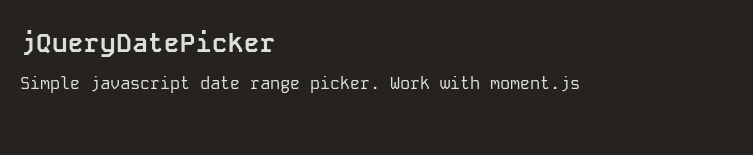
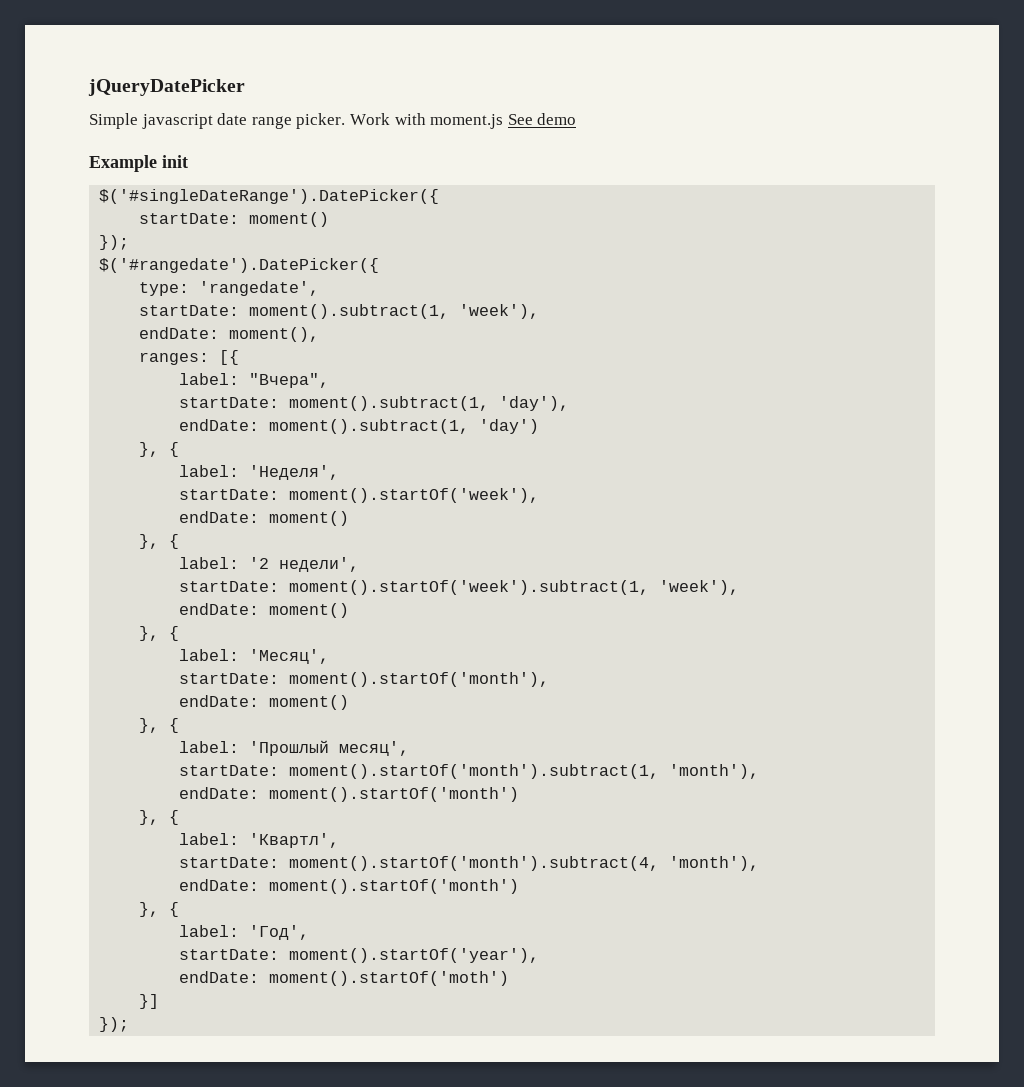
(580, 83) none -> [507,113,577,125] [89,155,188,172] [99,189,440,204] [139,212,330,227] [99,235,130,250] [99,258,380,273] [139,281,320,296] [139,304,540,319] [139,327,320,342] [139,350,240,365] [179,373,330,388] [179,396,570,411] [179,419,540,434] [139,442,180,457] [179,465,340,480] [179,488,540,503] [179,511,350,526] [139,534,180,549] [179,557,360,572] [179,580,740,595] [179,603,350,618] [139,626,180,641] [179,649,330,664] [179,672,550,687] [179,695,350,710] [139,718,180,733] [179,740,410,756] [179,764,760,779] [179,787,520,802] [139,810,180,825] [179,833,340,848] [179,856,760,871] [179,879,520,894] [139,902,180,917] [179,925,310,940] [179,948,540,963] [179,971,510,986] [139,994,160,1009] [99,1017,130,1032] See demo // Example init // $('#singleDateRange').DatePicker({ // startDate: moment() // }); // $('#rangedate').DatePicker({ // type: 'rangedate', // startDate: moment().subtract(1, 'week'), // endDate: moment(), // ranges: [{ // label: "Вчера", // startDate: moment().subtract(1, 'day'), // endDate: moment().subtract(1, 'day') // }, { // label: 'Неделя', // startDate: moment().startOf('week'), // endDate: moment() // }, { // label: '2 недели', // startDate: moment().startOf('week').subtract(1, 'week'), // endDate: moment() // }, { // label: 'Месяц', // startDate: moment().startOf('month'), // endDate: moment() // }, { // label: 'Прошлый месяц', // startDate: moment().startOf('month').subtract(1, 'month'), // endDate: moment().startOf('month') // }, { // label: 'Квартл', // startDate: moment().startOf('month').subtract(4, 'month'), // endDate: moment().startOf('month') // }, { // label: 'Год', // startDate: moment().startOf('year'), // endDate: moment().startOf('moth') // }] // });

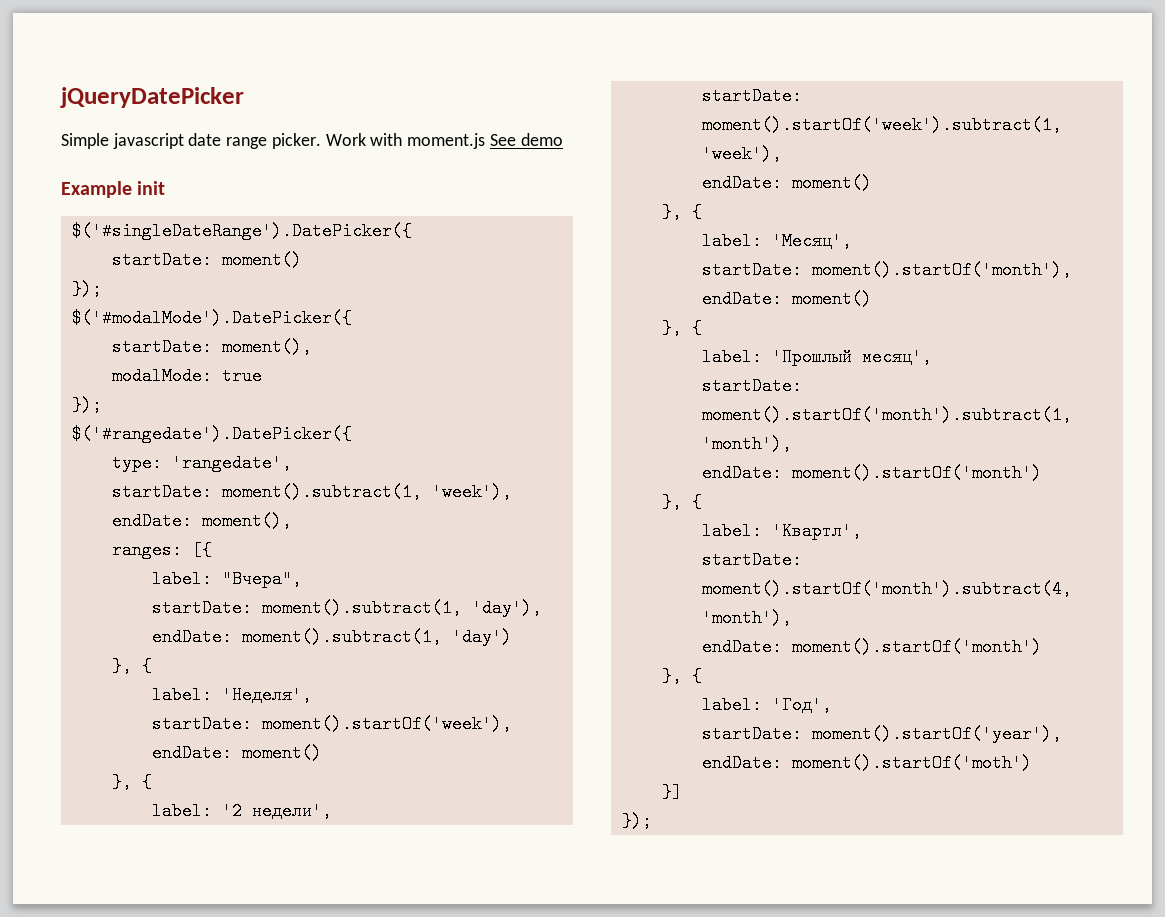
(130, 242) none -> [71,309,352,327] [111,338,312,356] [111,367,262,385] [71,396,102,414] // $('#modalMode').DatePicker({ // startDate: moment(), // modalMode: true // });

